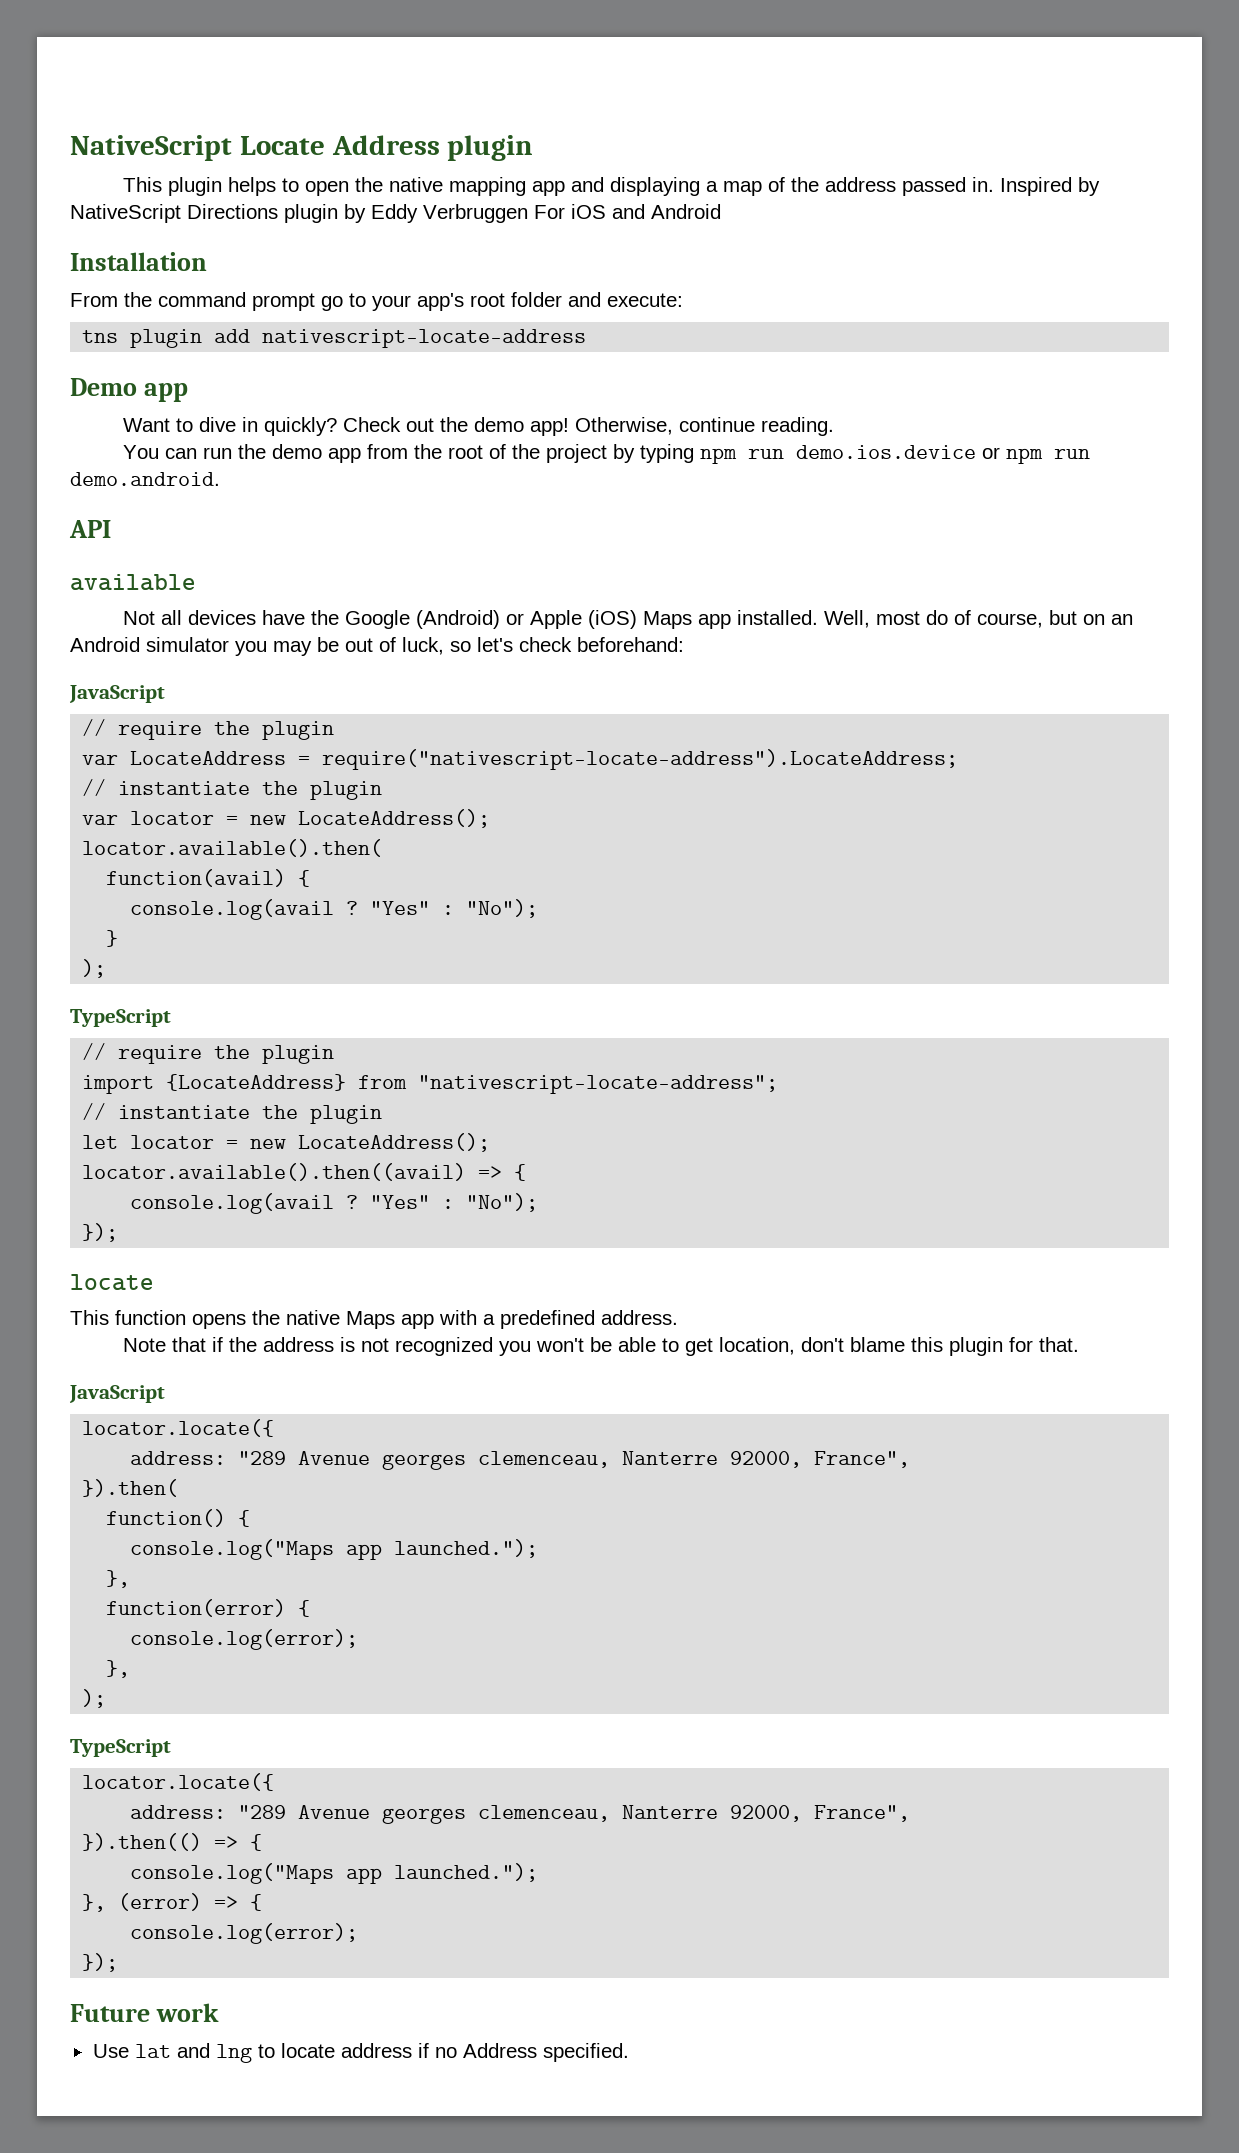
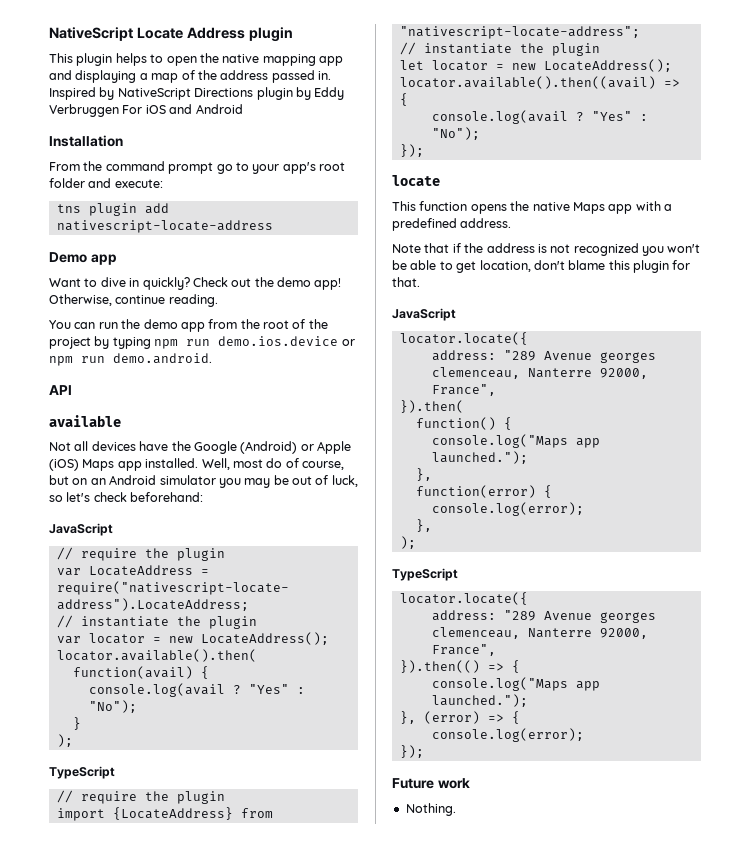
[92,2043,629,2063] Use lat and lng to locate address if no Address specified. -> [405,803,456,816] Nothing.

